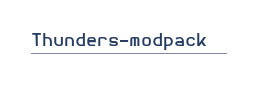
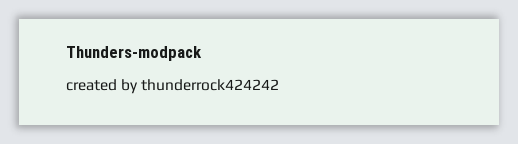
(207, 42) none -> [66,79,280,94] // created by thunderrock424242

